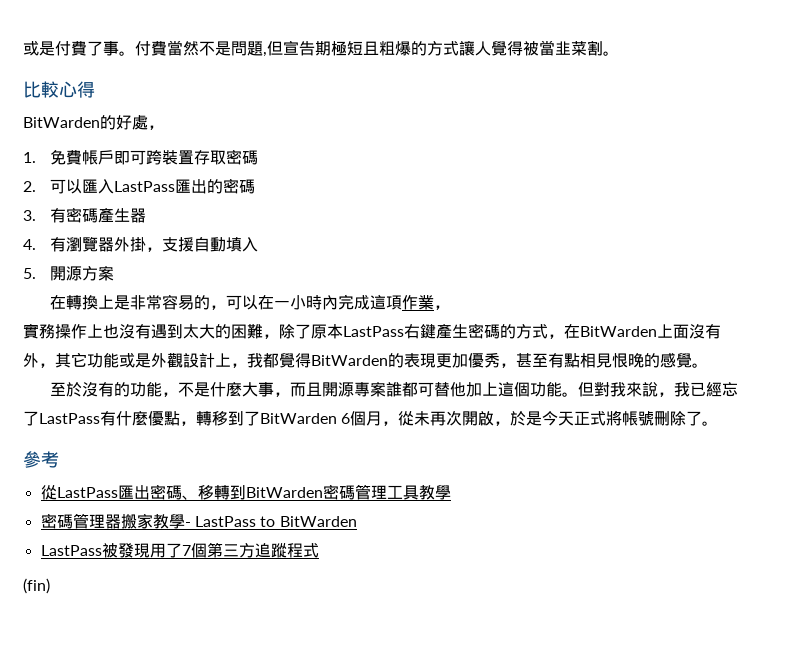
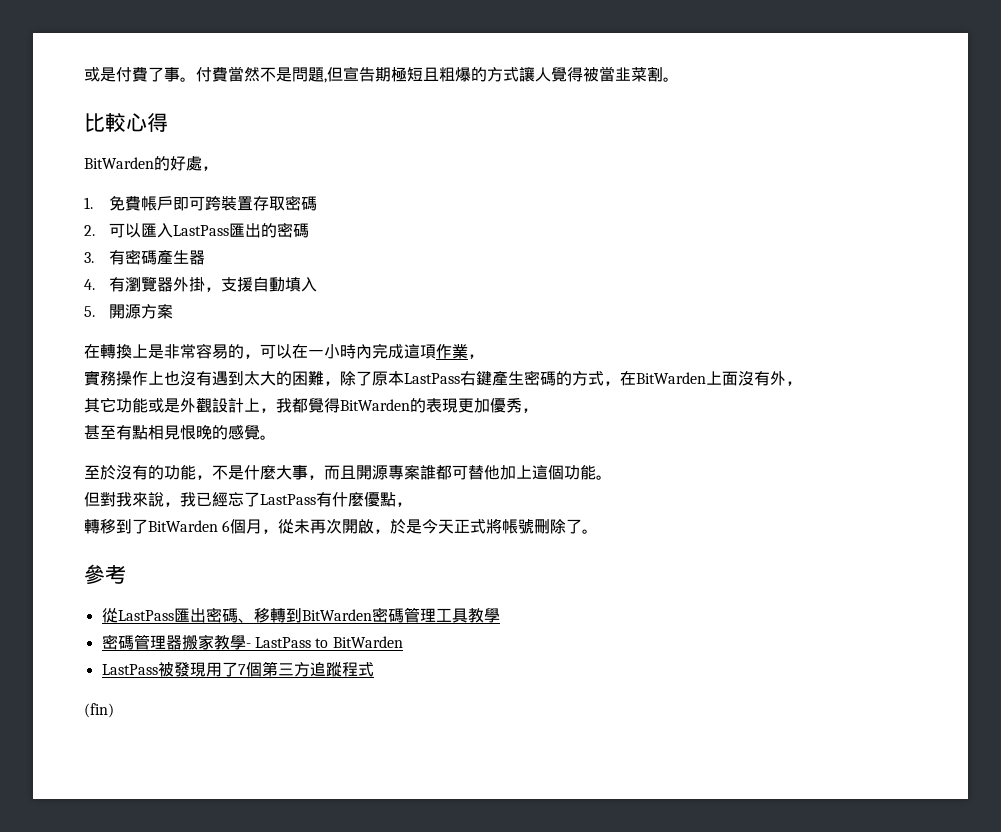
(55, 365) none -> (802, 383) //
(516, 365) none -> (538, 410) //
(579, 394) none -> (612, 477) //
(196, 423) none -> (412, 504) //

